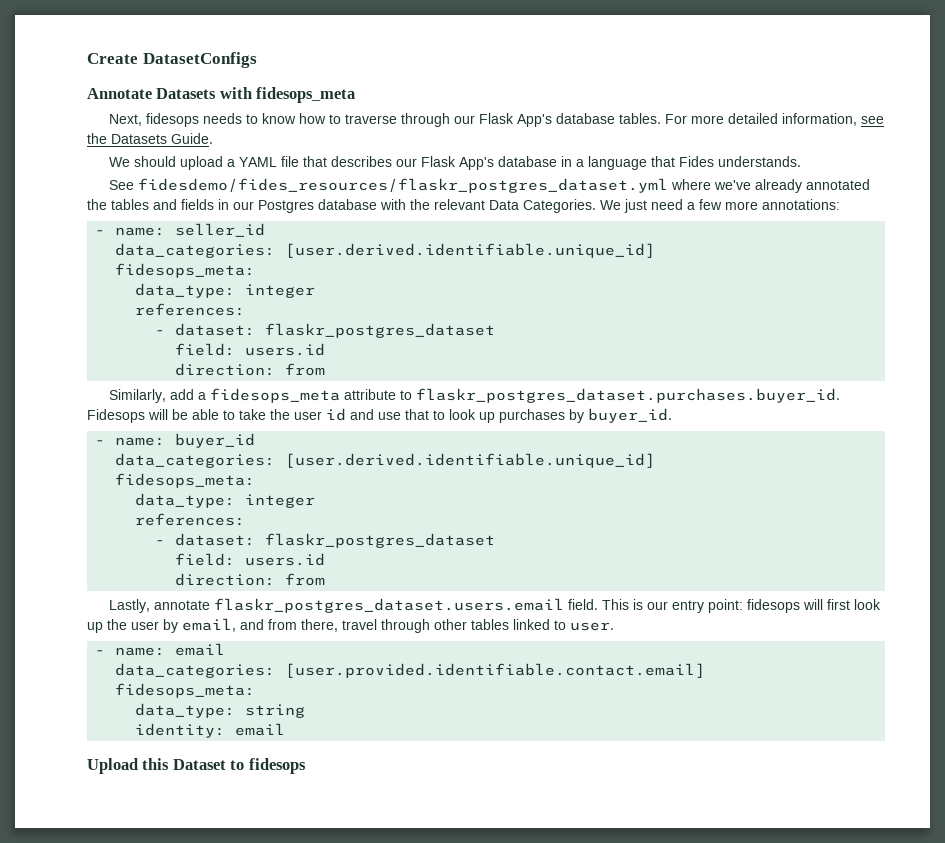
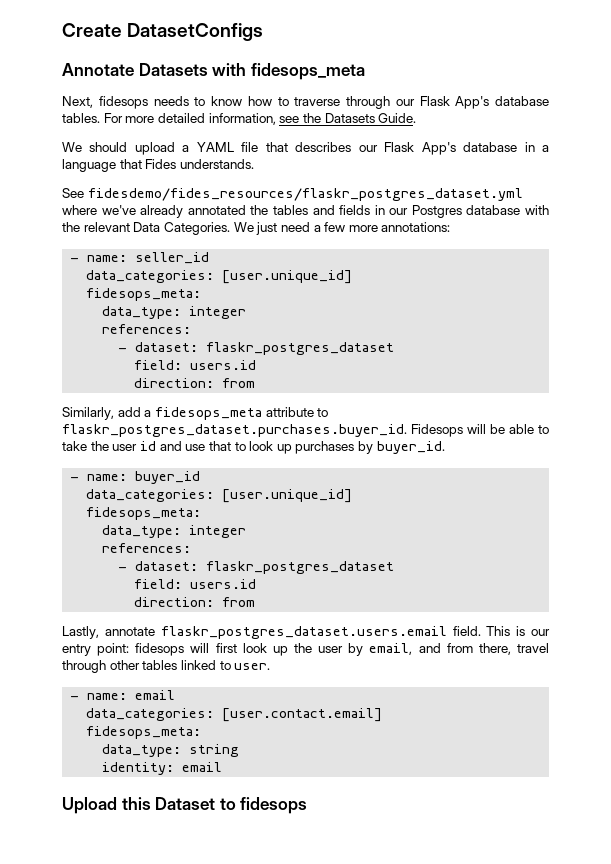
[285,243,656,258] [user.derived.identifiable.unique_id] -> [222,270,353,284] [user.unique_id]
[285,453,656,468] [user.derived.identifiable.unique_id] -> [222,489,353,503] [user.unique_id]
[285,663,706,678] [user.provided.identifiable.contact.email] -> [222,708,383,722] [user.contact.email]

